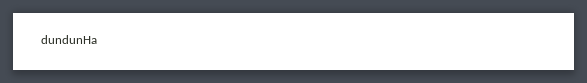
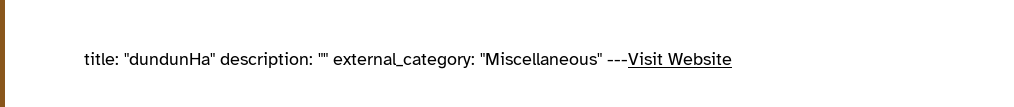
[41,35,97,44] dundunHa -> [84,52,732,69] title: "dundunHa" description: "" external_category: "Miscellaneous" ---Visit Website

